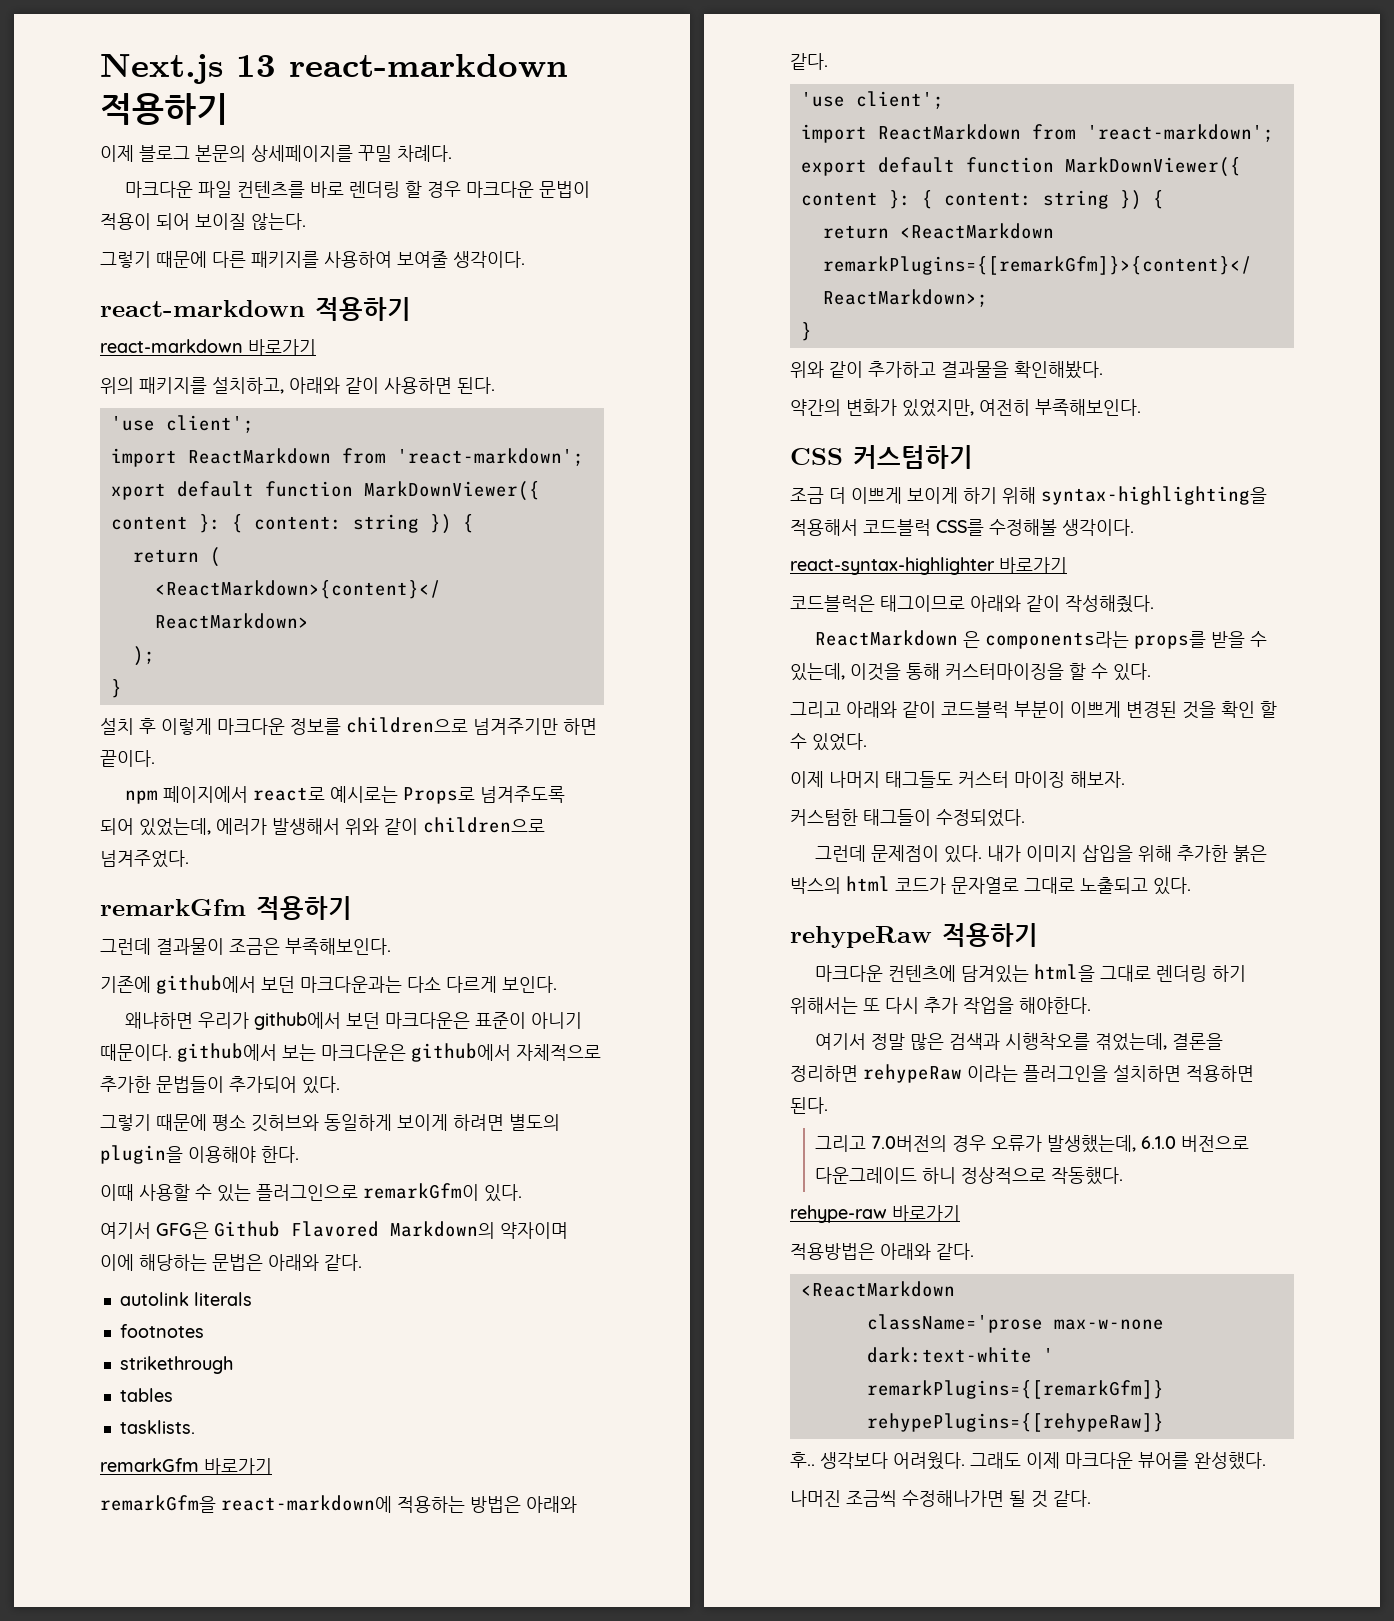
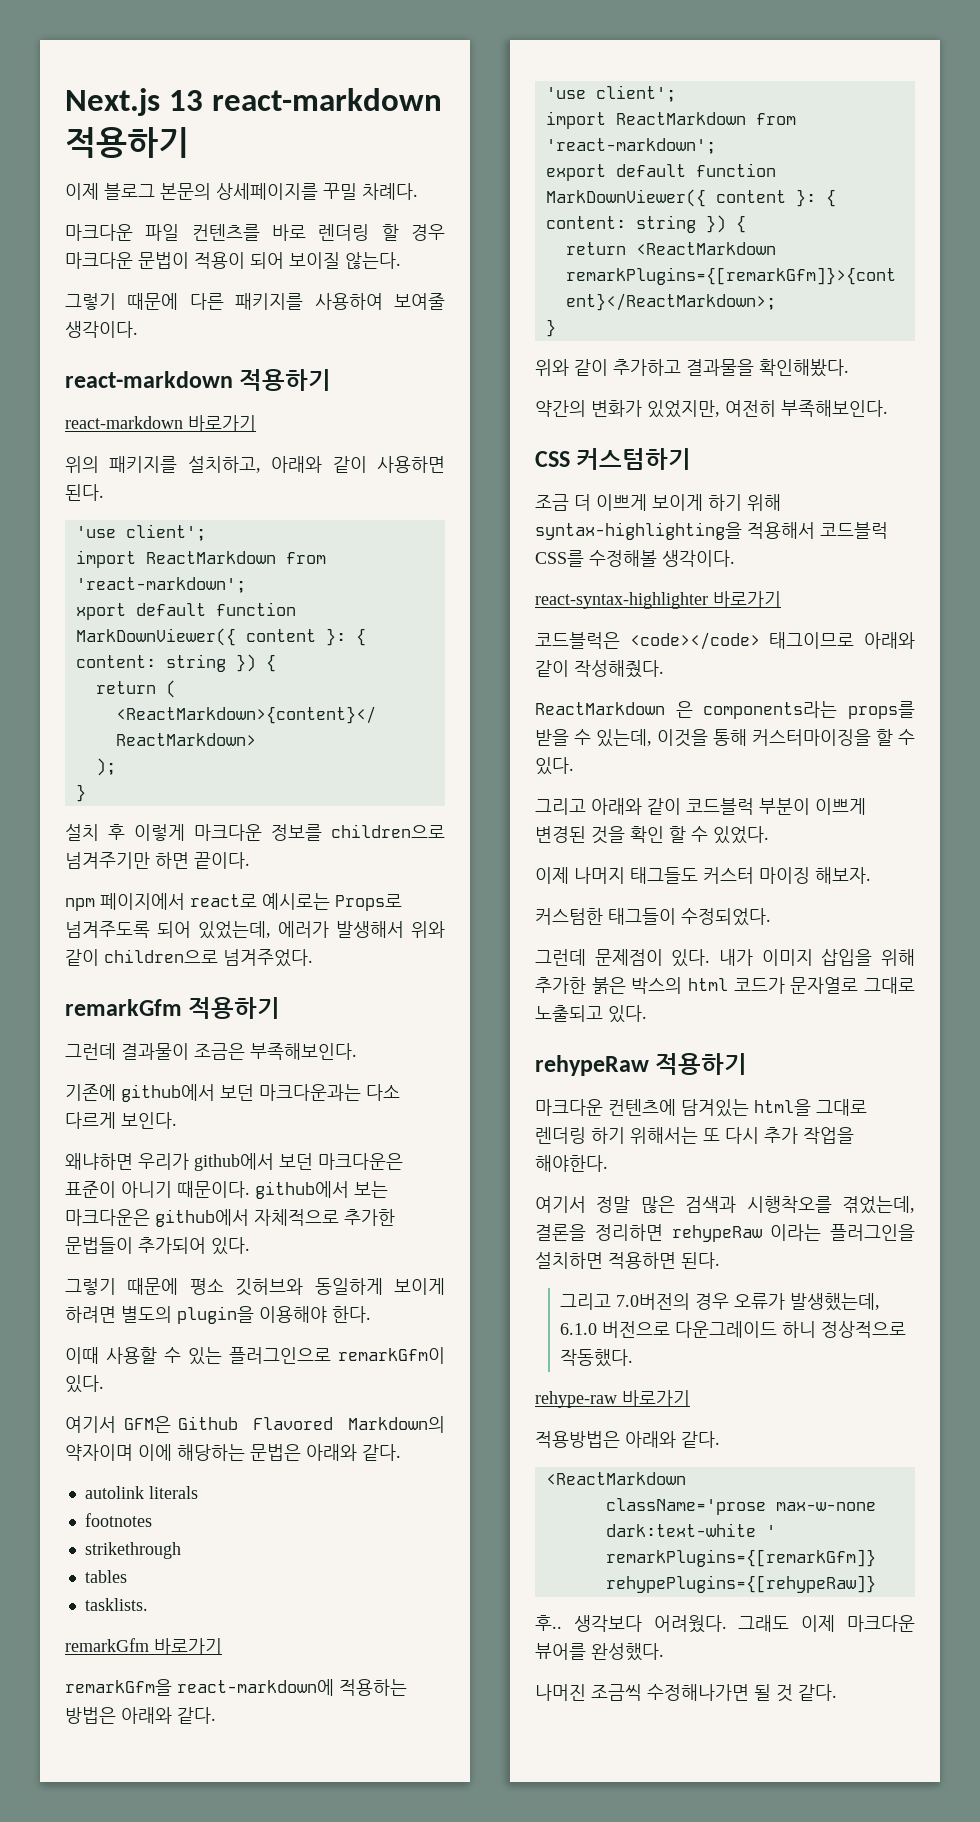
[156,1222,209,1239] GFG은 -> [123,1416,171,1433] GFM은
(875, 603) none -> [629,632,760,650] <code></code>

